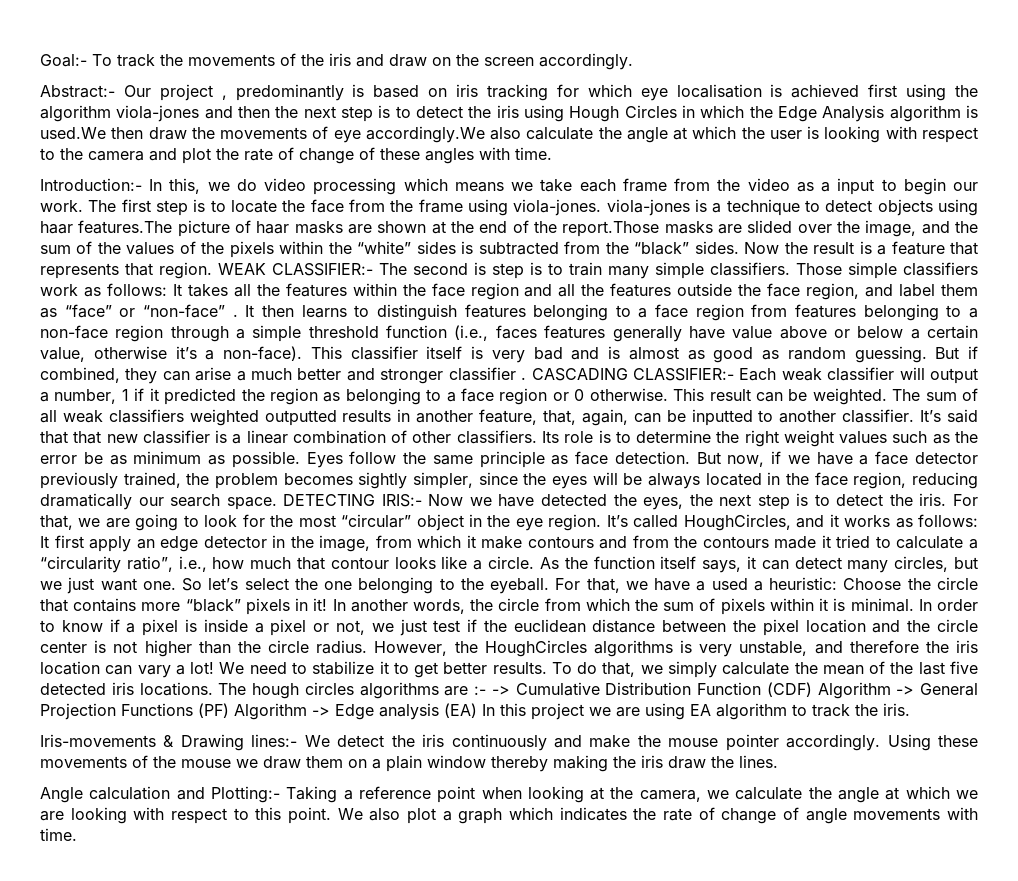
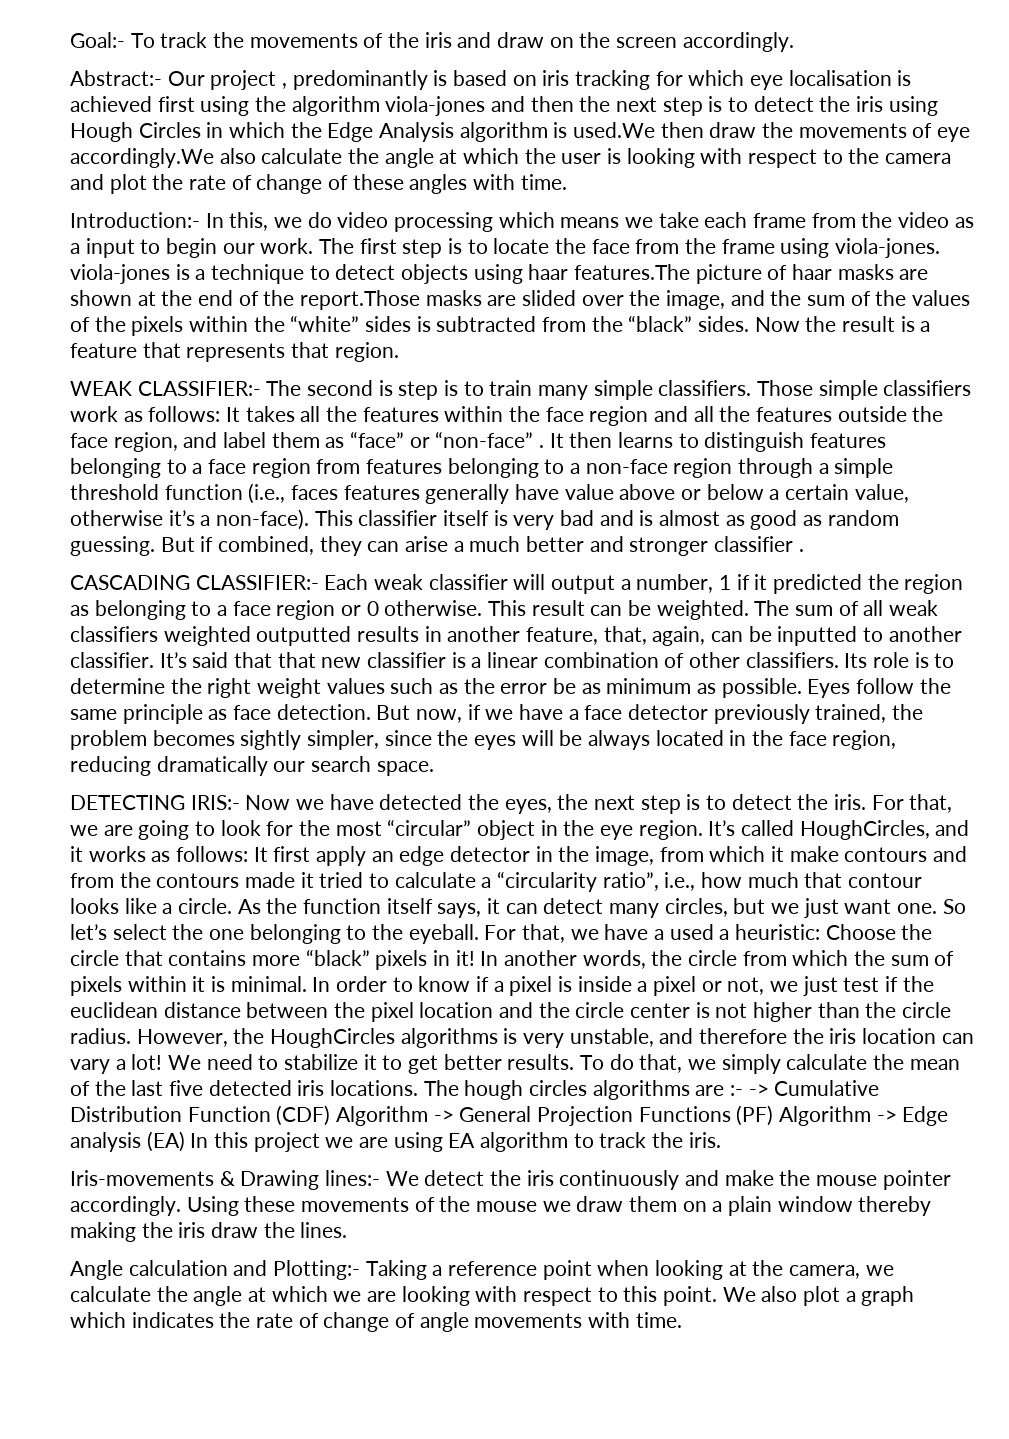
(212, 270) none -> (399, 352) //
(527, 378) none -> (804, 550) //
(277, 503) none -> (434, 768) //

